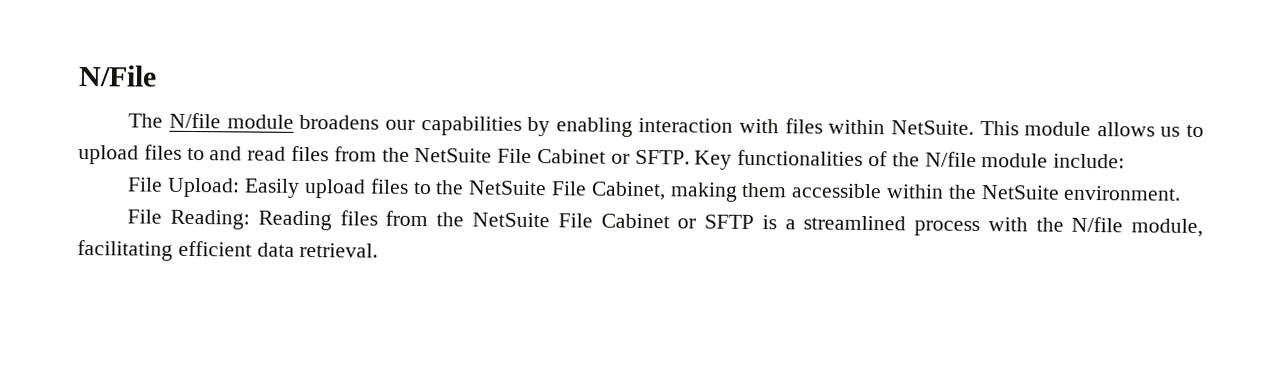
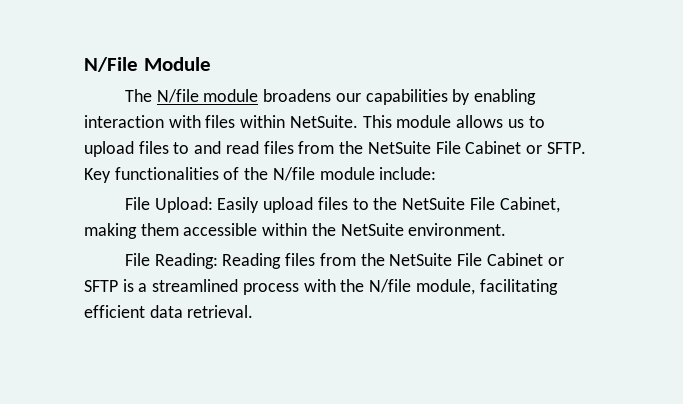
(157, 75) none -> [143,57,211,71] Module

